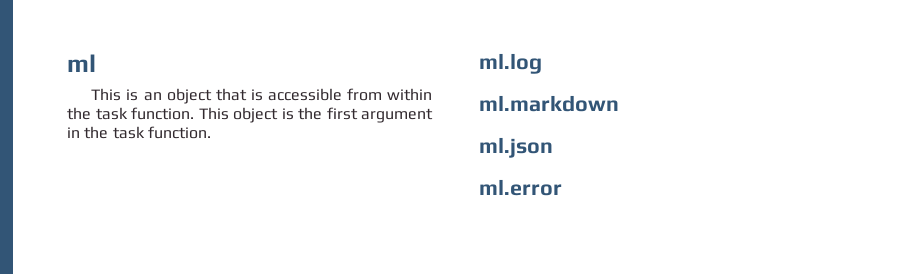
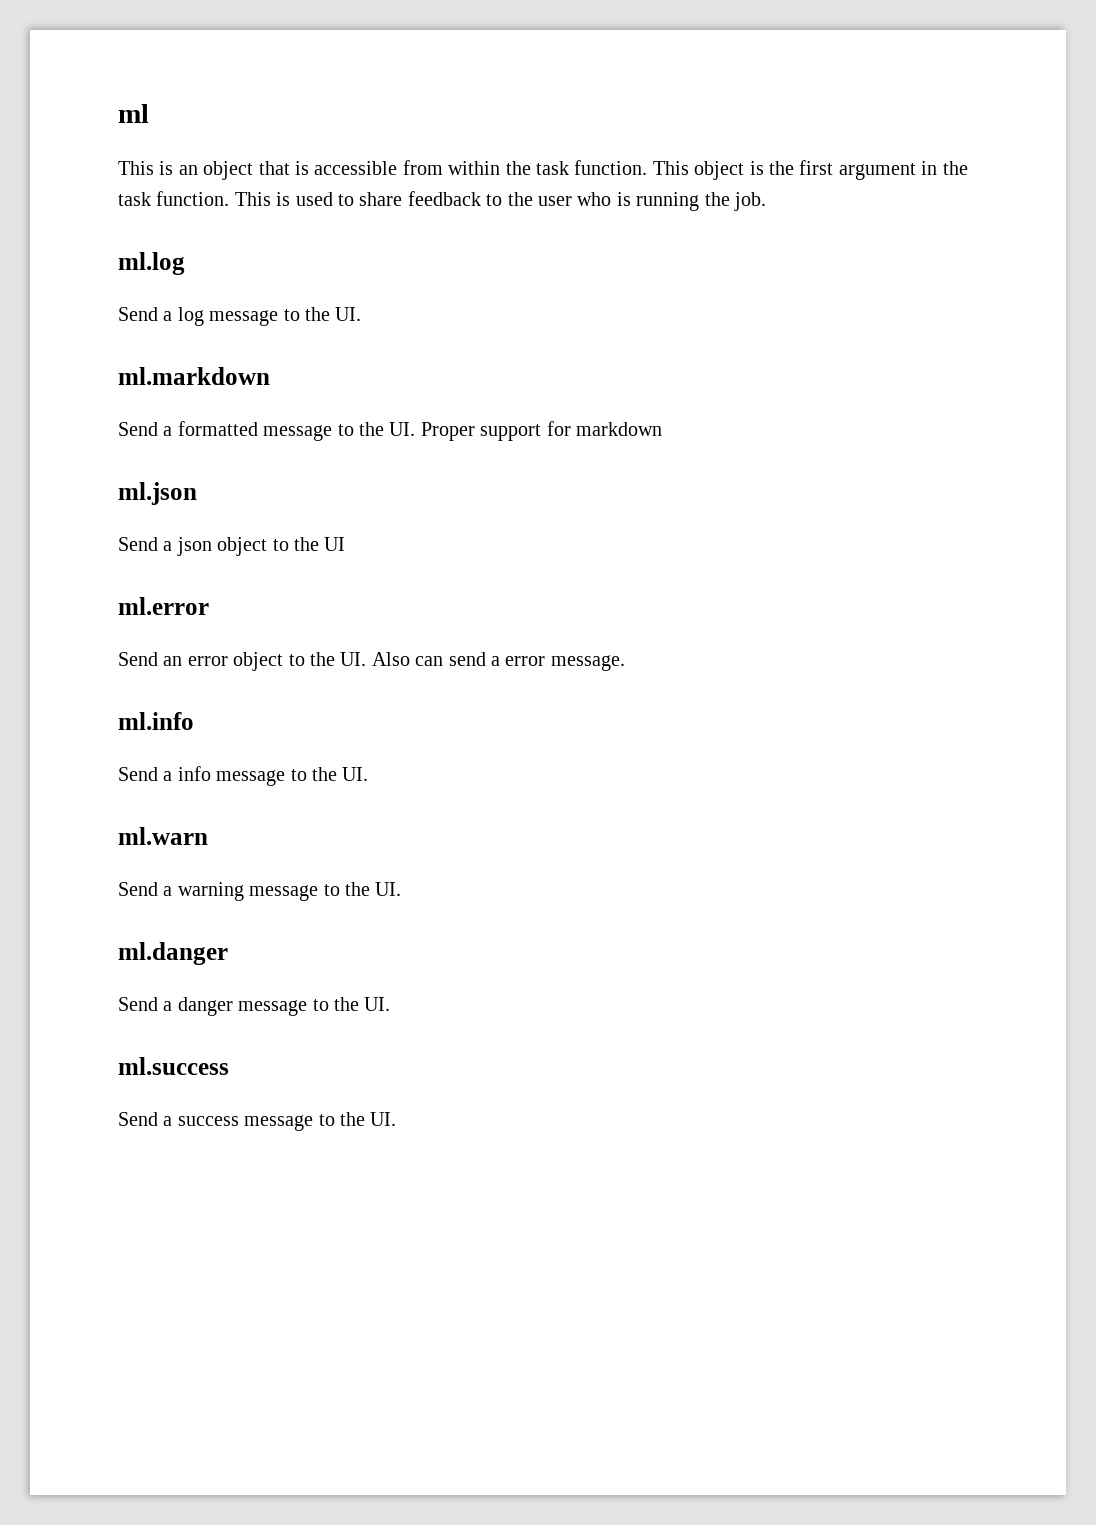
[479,53,542,74] [479,95,619,112] [479,137,553,158] [479,179,562,196] // ml.log // ml.markdown // ml.json // ml.error -> [234,191,766,211] [118,252,185,275] [118,307,362,326] [118,367,270,385] [118,421,662,441] [118,482,197,505] [118,537,346,556] [118,597,209,615] [118,652,625,671] [118,712,194,730] [118,766,369,786] [118,827,208,845] [118,882,402,901] [118,942,228,965] [118,997,391,1016] [118,1057,229,1075] [118,1112,397,1131] This is used to share feedback to the user who is running the job. // ml.log // Send a log message to the UI. // ml.markdown // Send a formatted message to the UI. Proper support for markdown // ml.json // Send a json object to the UI // ml.error // Send an error object to the UI. Also can send a error message. // ml.info // Send a info message to the UI. // ml.warn // Send a warning message to the UI. // ml.danger // Send a danger message to the UI. // ml.success // Send a success message to the UI.

